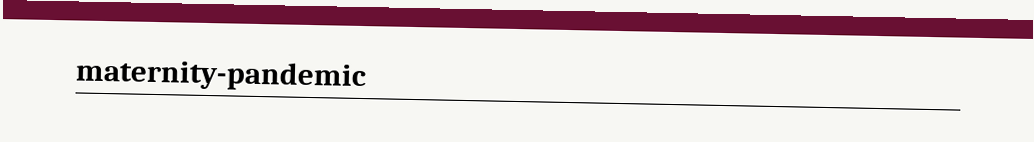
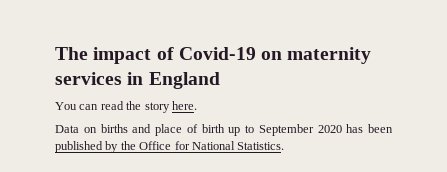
[75,58,367,93] maternity-pandemic -> [55,47,372,64] [55,72,220,89] [55,101,197,113] [55,124,393,136] [55,141,285,153] The impact of Covid-19 on maternity services in England // You can read the story here. // Data on births and place of birth up to September 2020 has been published by the Office for National Statistics.

